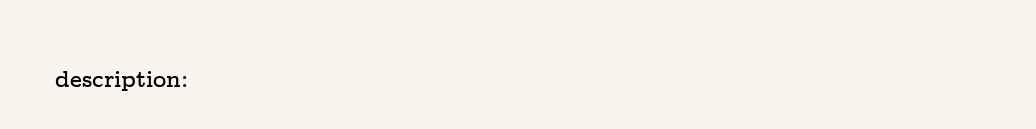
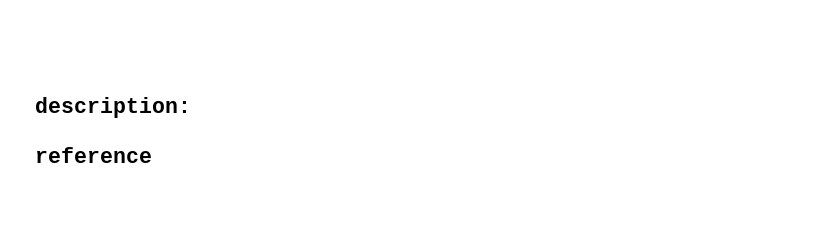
(188, 81) none -> [35,147,152,163] // reference

